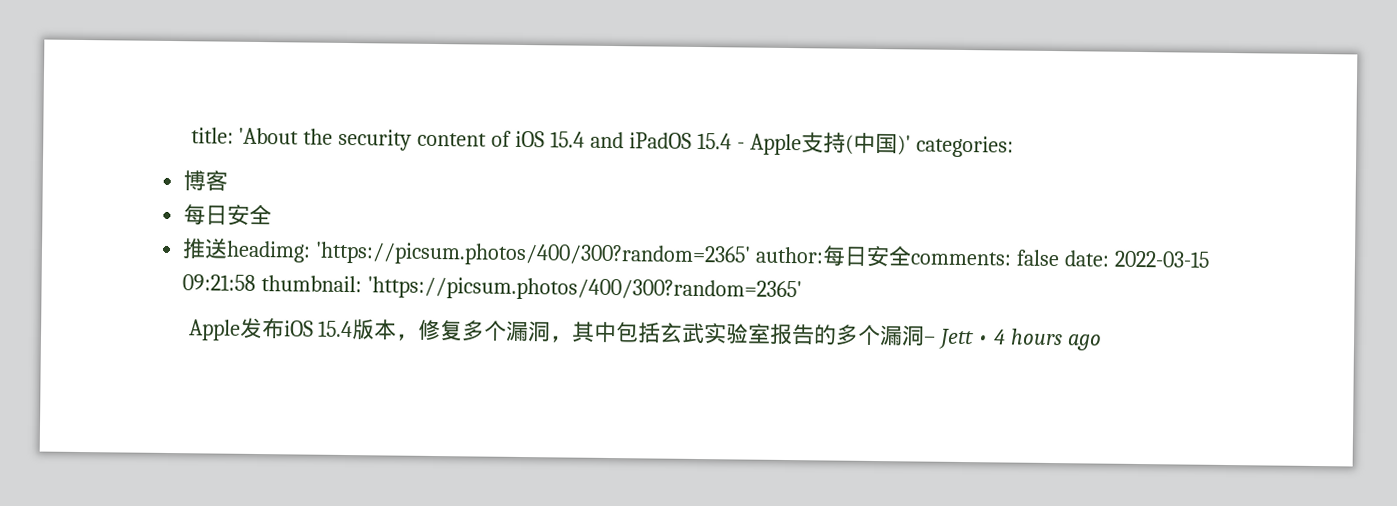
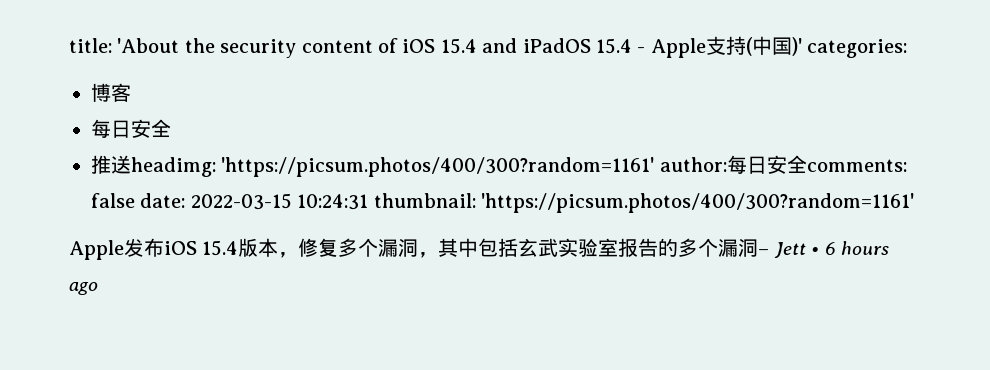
[315,241,752,268] 'https://picsum.photos/400/300?random=2365' -> [221,157,655,177] 'https://picsum.photos/400/300?random=1161'
[182,274,803,303] 09:21:58 thumbnail: 'https://picsum.photos/400/300?random=2365' -> [297,193,914,213] 10:24:31 thumbnail: 'https://picsum.photos/400/300?random=1161'
[993,329,1007,345] 4 -> [824,242,836,255] 6

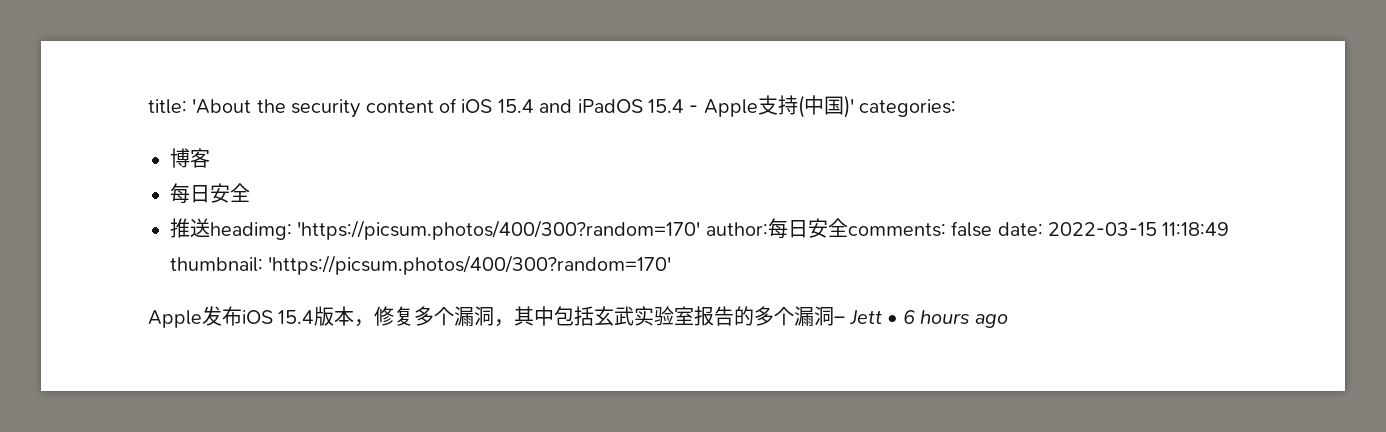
[221,157,655,177] 'https://picsum.photos/400/300?random=1161' -> [297,220,701,240] 'https://picsum.photos/400/300?random=170'
[297,193,914,213] 10:24:31 thumbnail: 'https://picsum.photos/400/300?random=1161' -> [1162,222,1230,236] [170,255,672,275] 11:18:49 thumbnail: 'https://picsum.photos/400/300?random=170'

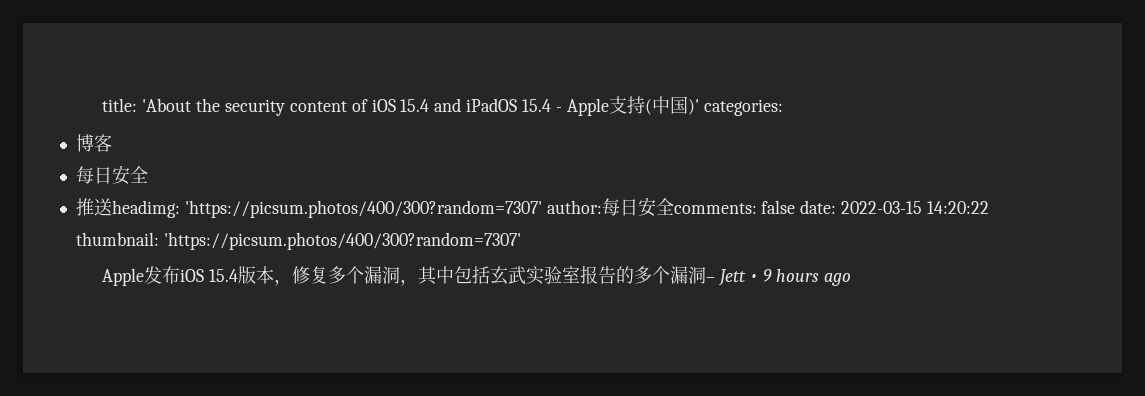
[297,220,701,240] 'https://picsum.photos/400/300?random=170' -> [184,200,542,218] 'https://picsum.photos/400/300?random=7307'
[1162,222,1230,236] [170,255,672,275] 11:18:49 thumbnail: 'https://picsum.photos/400/300?random=170' -> [926,201,989,214] [75,232,521,250] 14:20:22 thumbnail: 'https://picsum.photos/400/300?random=7307'
[902,310,916,324] 6 -> [762,269,772,282] 9

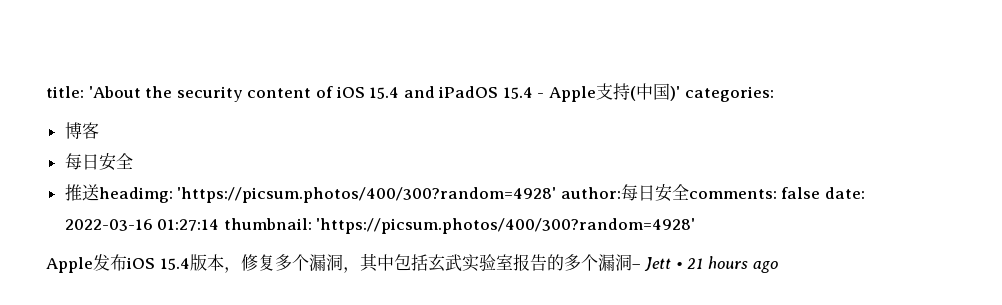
[184,200,542,218] 'https://picsum.photos/400/300?random=7307' -> [177,187,557,203] 'https://picsum.photos/400/300?random=4928'
[841,201,989,214] [75,232,521,250] 2022-03-15 14:20:22 thumbnail: 'https://picsum.photos/400/300?random=7307' -> [64,218,696,234] 2022-03-16 01:27:14 thumbnail: 'https://picsum.photos/400/300?random=4928'
[762,269,772,282] 9 -> [687,258,704,269] 21

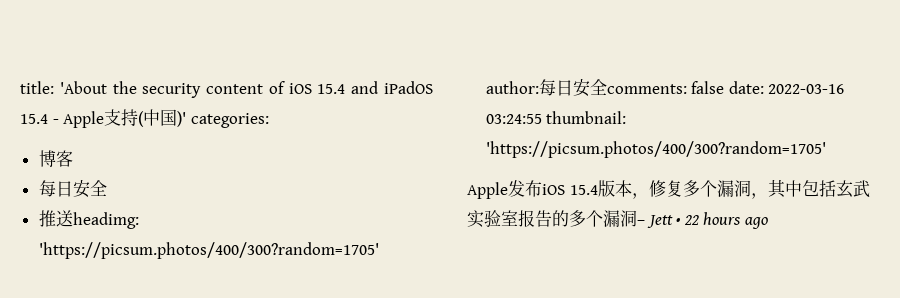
[177,187,557,203] 'https://picsum.photos/400/300?random=4928' -> [38,242,379,259] 'https://picsum.photos/400/300?random=1705'
[157,218,696,234] 01:27:14 thumbnail: 'https://picsum.photos/400/300?random=4928' -> [485,111,627,124] [485,141,826,158] 03:24:55 thumbnail: 'https://picsum.photos/400/300?random=1705'
[687,258,704,269] 21 -> [683,215,699,225] 22

